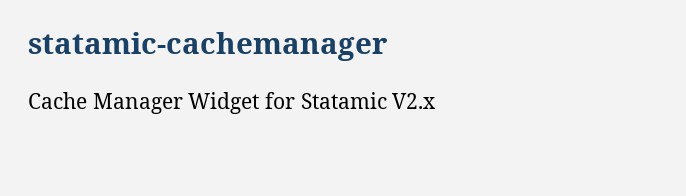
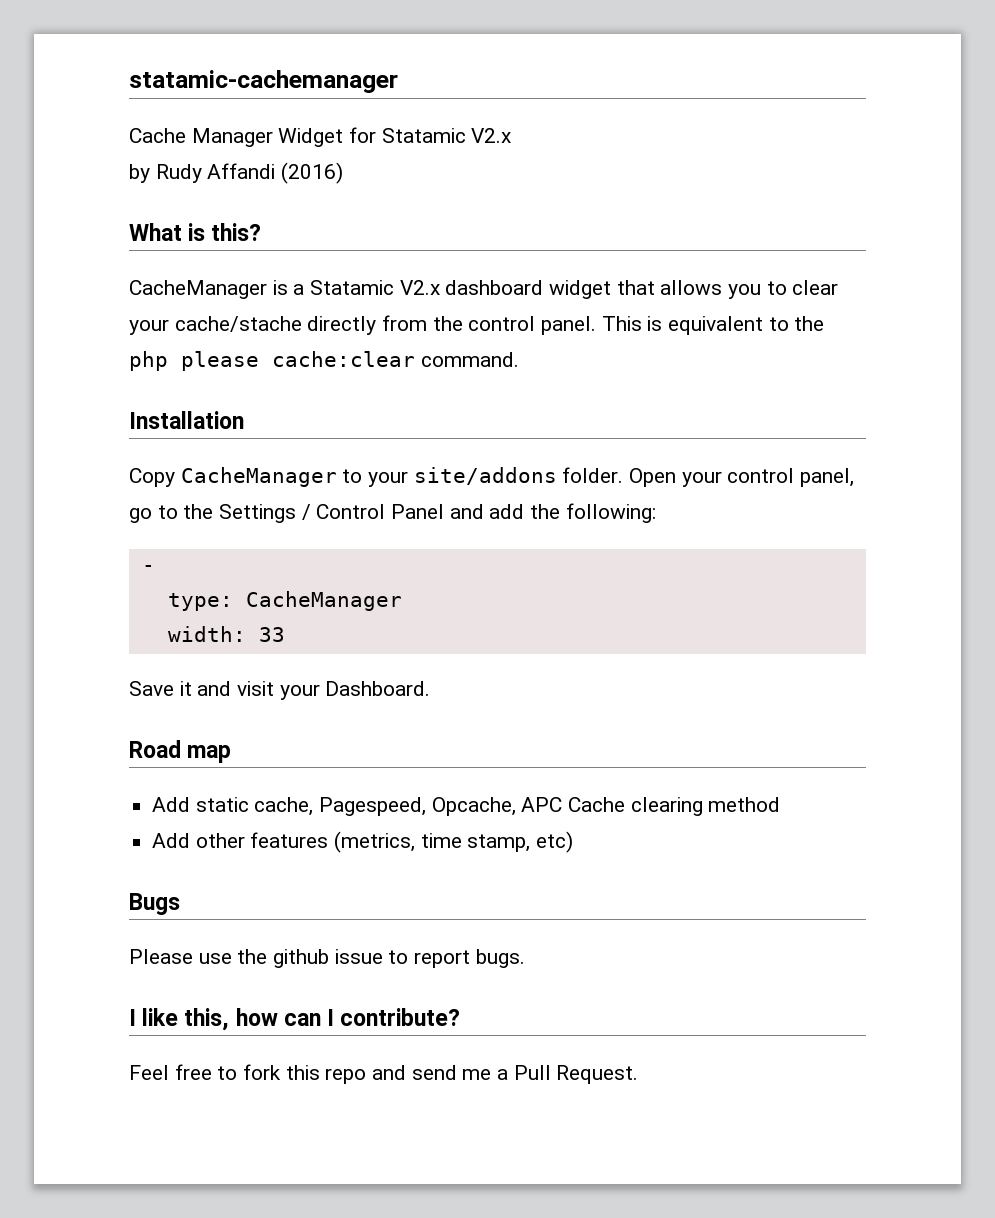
(437, 101) none -> [129,162,344,184] [129,223,262,241] [129,280,839,299] [129,315,825,335] [129,351,519,371] [129,411,244,429] [129,467,855,487] [129,503,656,523] [141,565,155,572] [167,591,402,611] [167,626,285,642] [129,681,431,700] [129,740,232,763] [152,797,781,816] [152,831,574,853] [129,893,180,915] [129,949,525,968] [129,1008,461,1031] [129,1064,639,1084] // by Rudy Affandi (2016) // What is this? // CacheManager is a Statamic V2.x dashboard widget that allows you to clear your cache/stache directly from the control panel. This is equivalent to the php please cache:clear command. // Installation // Copy CacheManager to your site/addons folder. Open your control panel, go to the Settings / Control Panel and add the following: // - // type: CacheManager // width: 33 // Save it and visit your Dashboard. // Road map // Add static cache, Pagespeed, Opcache, APC Cache clearing method // Add other features (metrics, time stamp, etc) // Bugs // Please use the github issue to report bugs. // I like this, how can I contribute? // Feel free to fork this repo and send me a Pull Request.

